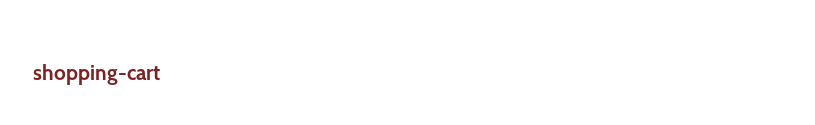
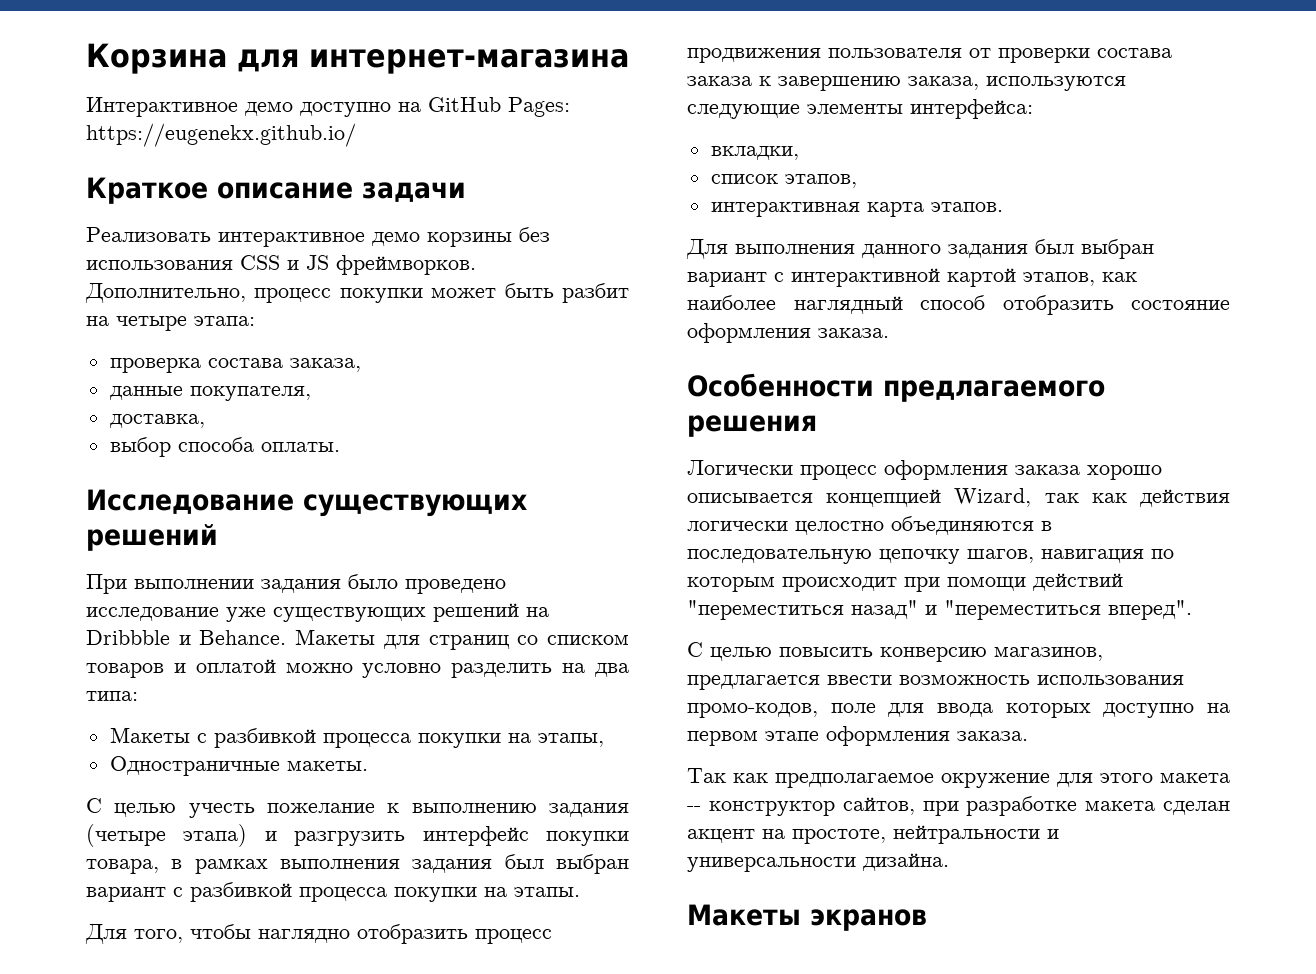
[33,64,160,85] shopping-cart -> [86,43,629,74] [86,97,570,117] [86,123,356,147] [86,177,466,204] [86,227,550,247] [86,255,476,275] [85,283,629,303] [86,316,255,331] [109,358,361,373] [109,386,311,401] [109,414,205,428] [109,437,340,457] [86,489,527,517] [86,524,218,551] [86,574,506,594] [86,603,549,622] [86,629,629,650] [86,659,629,678] [86,691,138,701] [109,727,604,748] [109,756,368,776] [86,798,629,818] [86,824,629,847] [86,854,629,874] [86,882,580,902] [85,924,552,944] [687,48,1172,63] [687,76,1126,91] [687,99,1033,119] [710,146,799,160] [710,174,857,188] [710,202,1003,217] [686,239,1154,259] [687,268,1137,287] [687,295,1230,315] [687,323,889,343] [687,373,1105,402] [687,415,817,437] [687,460,1162,480] [687,488,1230,507] [687,516,1052,535] [687,549,1174,564] [687,573,1123,592] [687,600,1192,620] [687,642,1103,662] [687,675,1184,690] [687,703,1230,718] [687,726,1028,746] [687,768,1230,788] [687,796,1230,816] [687,825,1059,844] [687,853,949,872] [687,904,927,931] Корзина для интернет-магазина // Интерактивное демо доступно на GitHub Pages: https://eugenekx.github.io/ // Краткое описание задачи // Реализовать интерактивное демо корзины без использования CSS и JS фреймворков. Дополнительно, процесс покупки может быть разбит на четыре этапа: // проверка состава заказа, // данные покупателя, // доставка, // выбор способа оплаты. // Исследование существующих решений // При выполнении задания было проведено исследование уже существующих решений на Dribbble и Behance. Макеты для страниц со списком товаров и оплатой можно условно разделить на два типа: // Макеты с разбивкой процесса покупки на этапы, // Одностраничные макеты. // С целью учесть пожелание к выполнению задания (четыре этапа) и разгрузить интерфейс покупки товара, в рамках выполнения задания был выбран вариант с разбивкой процесса покупки на этапы. // Для того, чтобы наглядно отобразить процесс продвижения пользователя от проверки состава заказа к завершению заказа, используются следующие элементы интерфейса: // вкладки, // список этапов, // интерактивная карта этапов. // Для выполнения данного задания был выбран вариант с интерактивной картой этапов, как наиболее наглядный способ отобразить состояние оформления заказа. // Особенности предлагаемого решения // Логически процесс оформления заказа хорошо описывается концепцией Wizard, так как действия логически целостно объединяются в последовательную цепочку шагов, навигация по которым происходит при помощи действий "переместиться назад" и "переместиться вперед". // С целью повысить конверсию магазинов, предлагается ввести возможность использования промо-кодов, поле для ввода которых доступно на первом этапе оформления заказа. // Так как предполагаемое окружение для этого макета -- конструктор сайтов, при разработке макета сделан акцент на простоте, нейтральности и универсальности дизайна. // Макеты экранов

